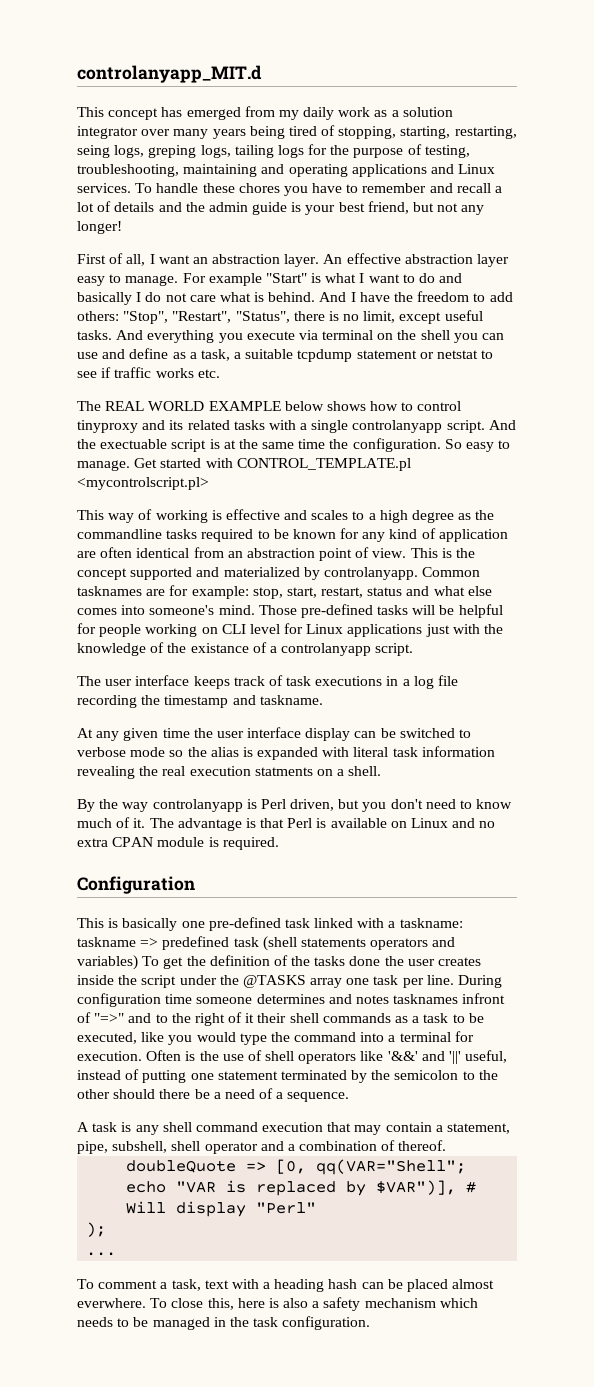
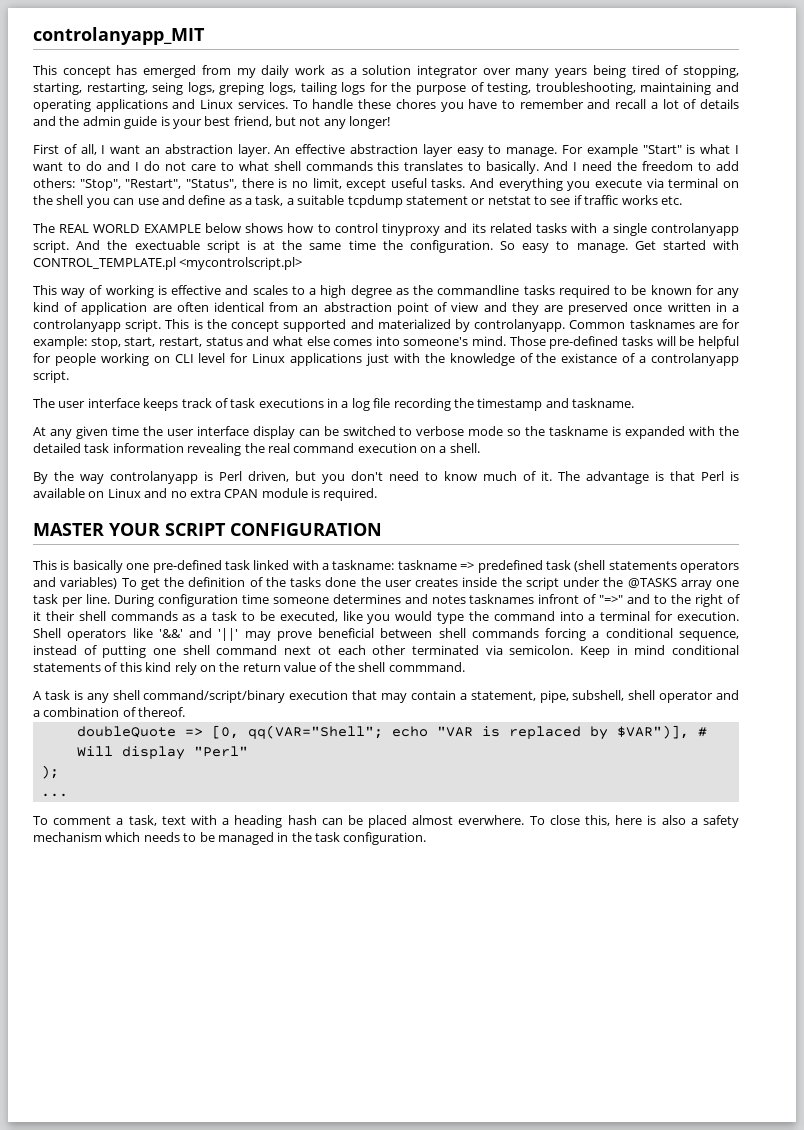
[77,65,262,83] controlanyapp_MIT.d -> [33,27,205,45] controlanyapp_MIT
[77,292,132,305] basically -> (130, 166) none
[219,292,316,302] what is behind. -> [220,161,540,174] to what shell commands this translates to basically.
[359,292,390,302] have -> [582,161,613,171] need
[372,548,407,558] view. -> [451,302,740,315] [33,319,162,332] view and they are preserved once written in a controlanyapp script.
[210,747,239,757] alias -> [549,426,609,436] taskname
[353,747,389,757] literal -> [719,426,740,436] [33,443,81,453] the detailed
[189,766,313,776] execution statments -> [293,443,417,453] command execution
[77,876,195,894] Configuration -> [33,523,382,536] MASTER YOUR SCRIPT CONFIGURATION
[146,1050,295,1061] Often is the use of shell -> [33,628,61,638] Shell
[465,1050,508,1063] [77,1069,498,1083] [77,1088,350,1102] useful, instead of putting one statement terminated by the semicolon to the other should there be a need of a sequence. -> [244,628,739,641] [33,645,739,658] [33,662,465,675] may prove beneficial between shell commands forcing a conditional sequence, instead of putting one shell command next ot each other terminated via semicolon. Keep in mind conditional statements of this kind rely on the return value of the shell commmand.
[195,1122,258,1132] command -> [143,690,286,703] command/script/binary

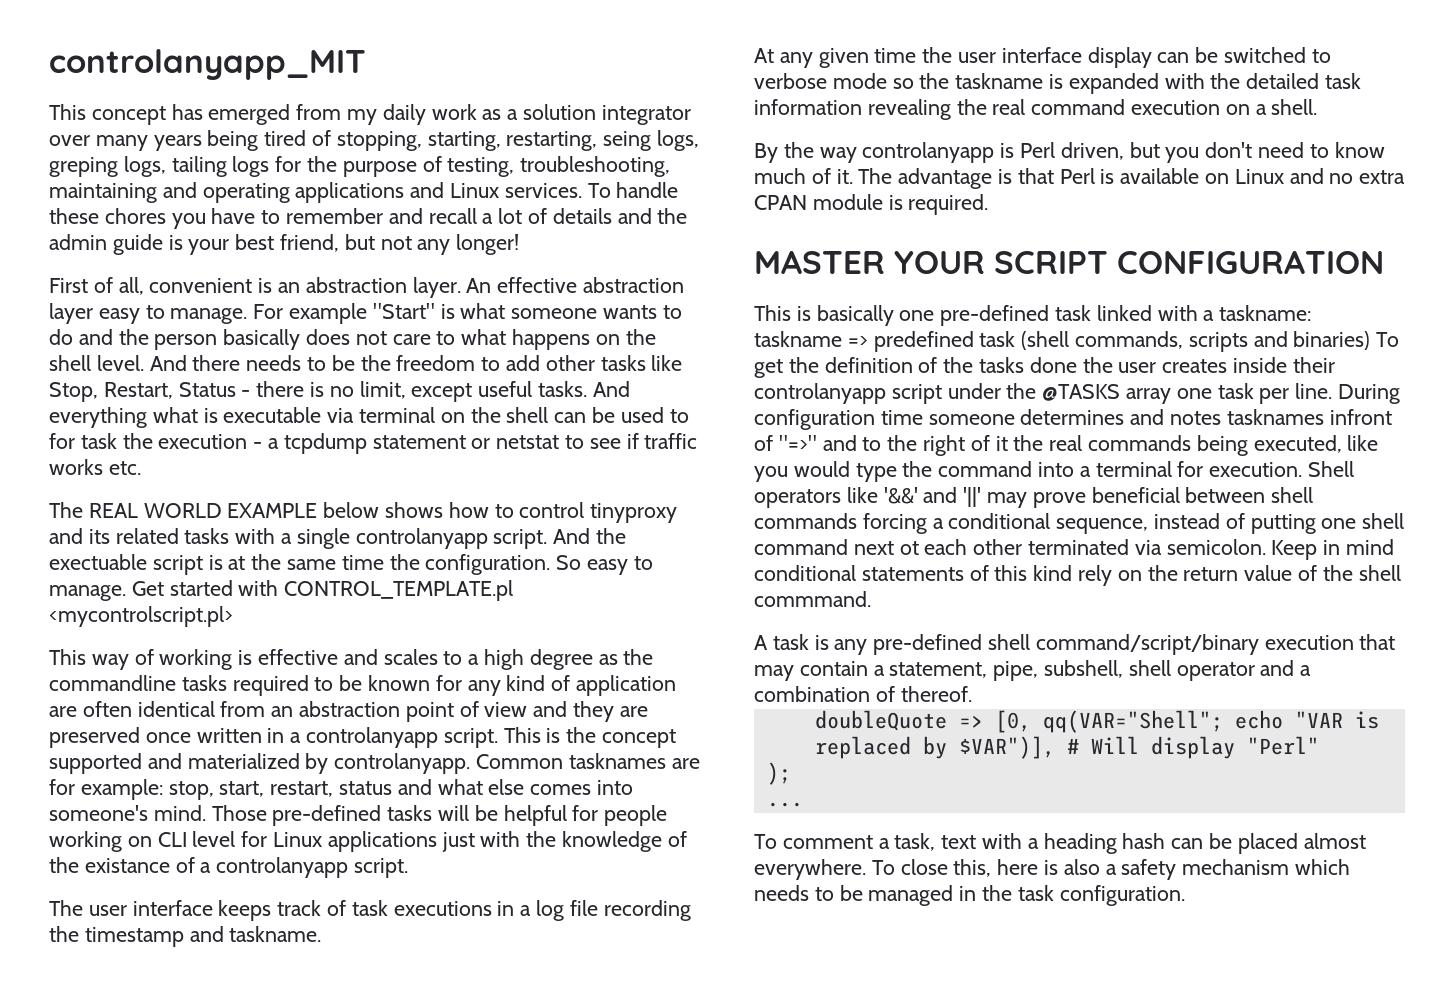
[101,145,141,154] I want -> [149,278,273,293] convenient is
[734,145,739,154] [33,162,63,171] I want -> [511,305,658,319] someone wants
[134,161,740,174] [33,178,237,191] I do not care to what shell commands this translates to basically. And I need the freedom to add others: "Stop", "Restart", "Status", -> [118,329,656,350] [49,355,683,371] [49,382,251,402] the person basically does not care to what happens on the shell level. And there needs to be the freedom to add other tasks like Stop, Restart, Status -
[567,179,643,191] you execute -> [152,407,322,423] what is executable
[86,195,345,208] you can use and define as a task, a suitable -> [554,407,689,423] [49,433,280,449] can be used to for task the execution - a
[608,561,739,573] [33,577,118,589] statements operators and variables) -> [1075,331,1371,352] commands, scripts and binaries)
[501,577,522,587] the -> [1292,357,1335,373] [754,383,886,404] their controlanyapp
[45,611,275,621] their shell commands as a task to be -> [1013,435,1248,456] the real commands being
(109, 698) none -> [873,634,983,655] pre-defined
[458,815,525,825] everwhere. -> [754,859,866,880] everywhere.

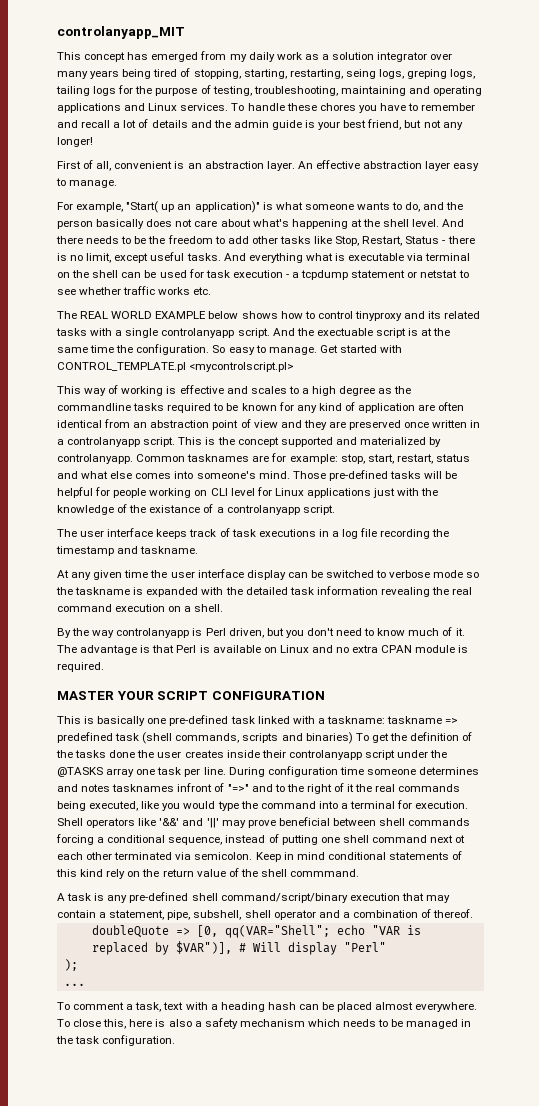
[253,303,435,324] For example "Start" -> [57,201,260,213] // For example, "Start( up an application)"
[49,329,73,345] do -> [405,202,421,212] do,
[436,329,620,350] to what happens on -> [220,219,362,229] about what's happening at
[669,409,689,423] to -> (187, 274) none
[122,433,153,449] the -> (230, 274) none
[626,433,639,449] if -> [79,287,122,295] whether

